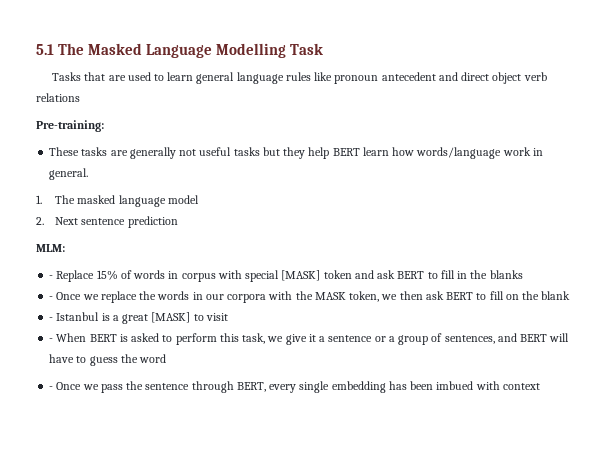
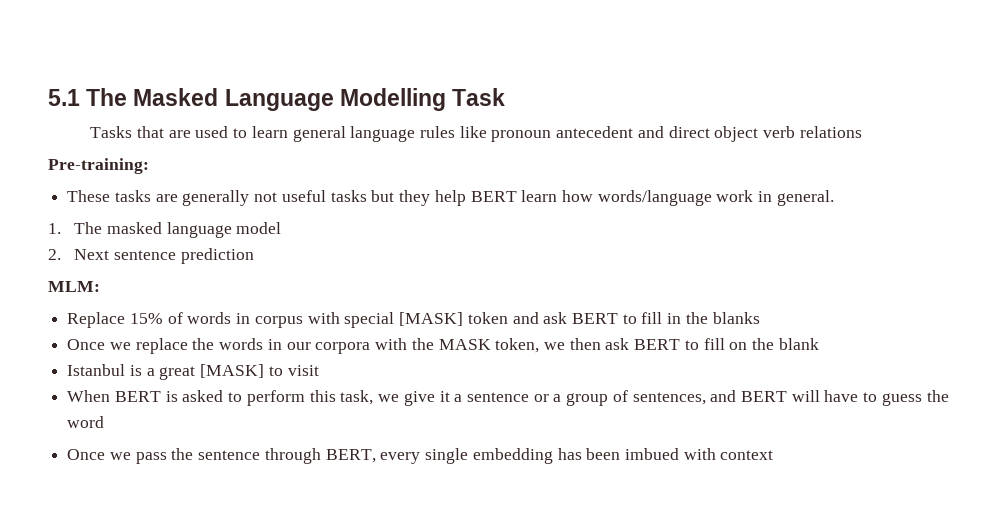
[49,275,54,279] - -> (100, 286) none
[49,296,54,300] - -> (760, 318) none
[49,317,54,321] - -> (819, 344) none
[49,338,54,342] - -> (319, 370) none
[49,386,54,390] - -> (105, 422) none

